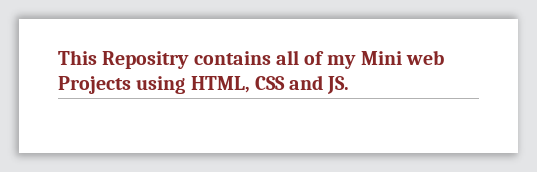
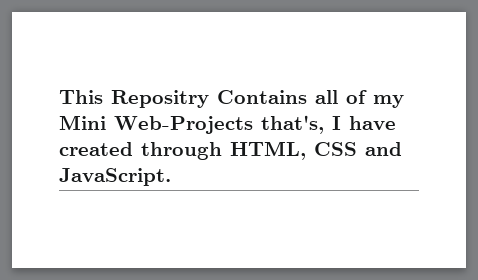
[193,51,271,65] contains -> [217,90,307,104] Contains
[405,50,444,65] [58,76,186,94] web Projects using -> [114,115,396,134] [59,142,222,160] Web-Projects that's, I have created through
[327,76,350,94] JS. -> [59,168,171,186] JavaScript.

